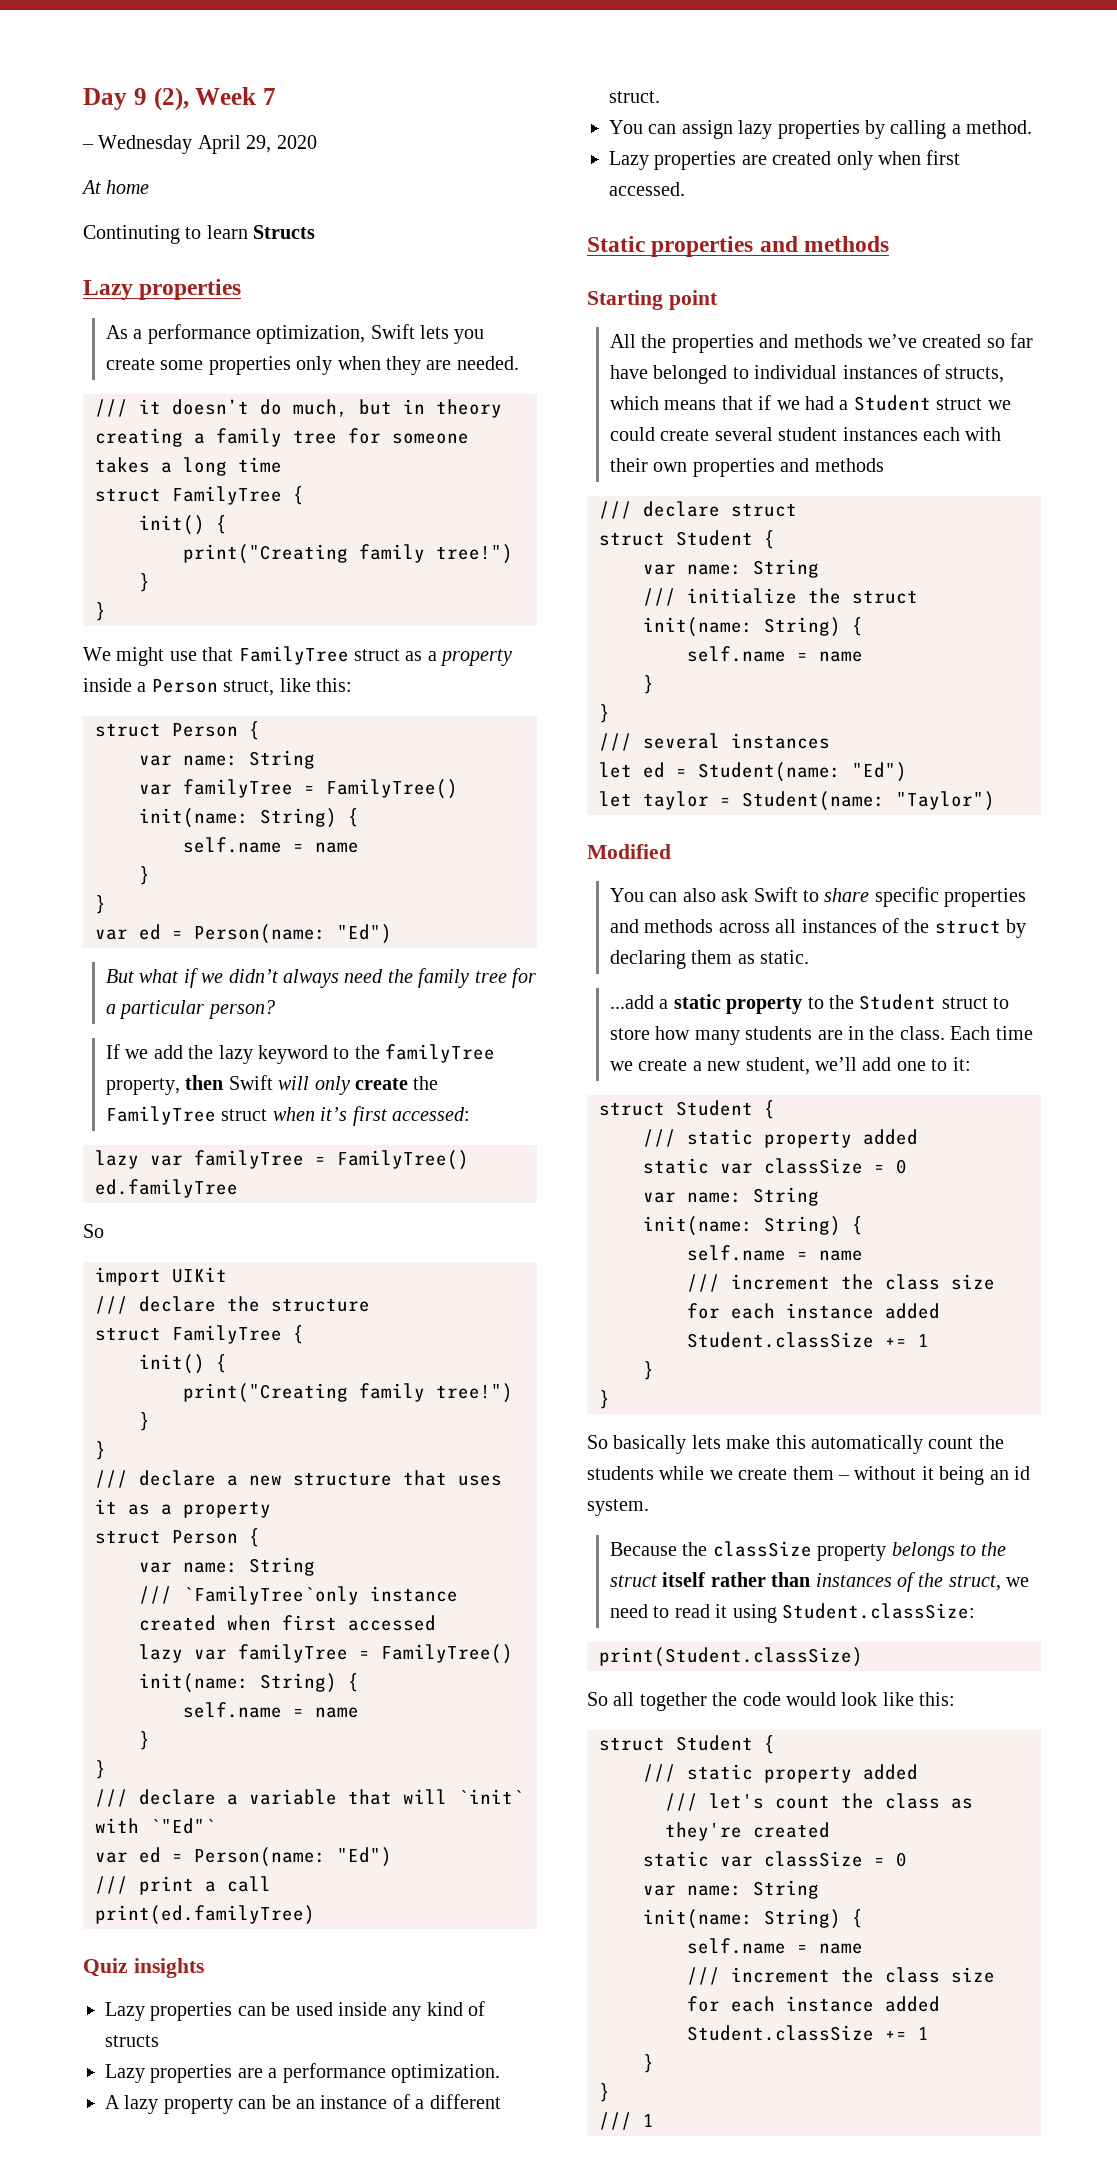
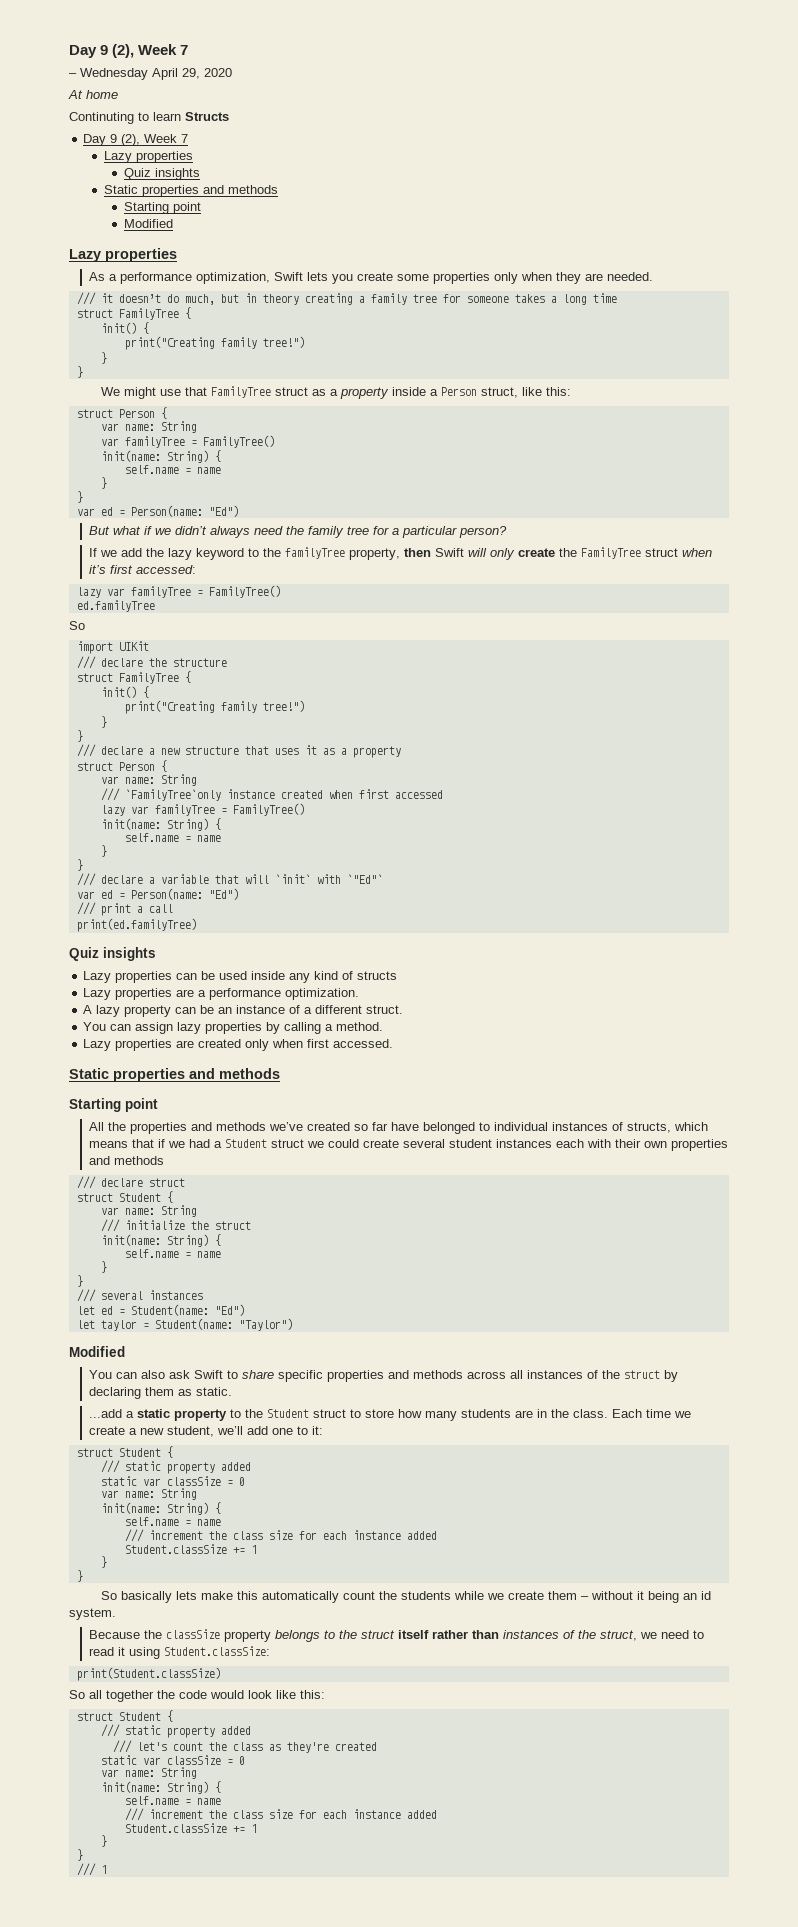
(316, 232) none -> [83,134,189,146] [103,151,193,163] [123,168,200,180] [103,185,278,197] [123,202,201,214] [123,219,173,228] // Day 9 (2), Week 7 // Lazy properties // Quiz insights // Static properties and methods // Starting point // Modified

